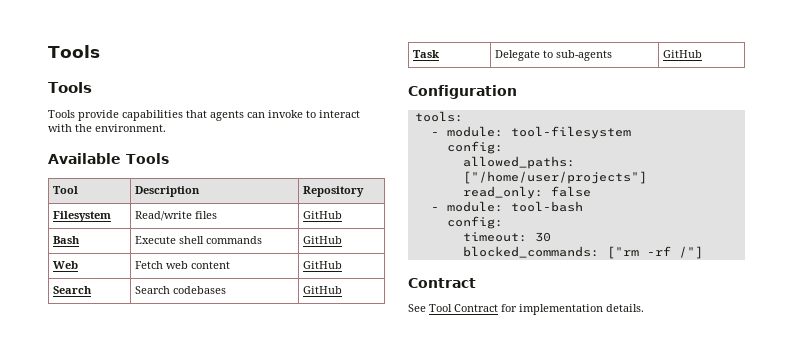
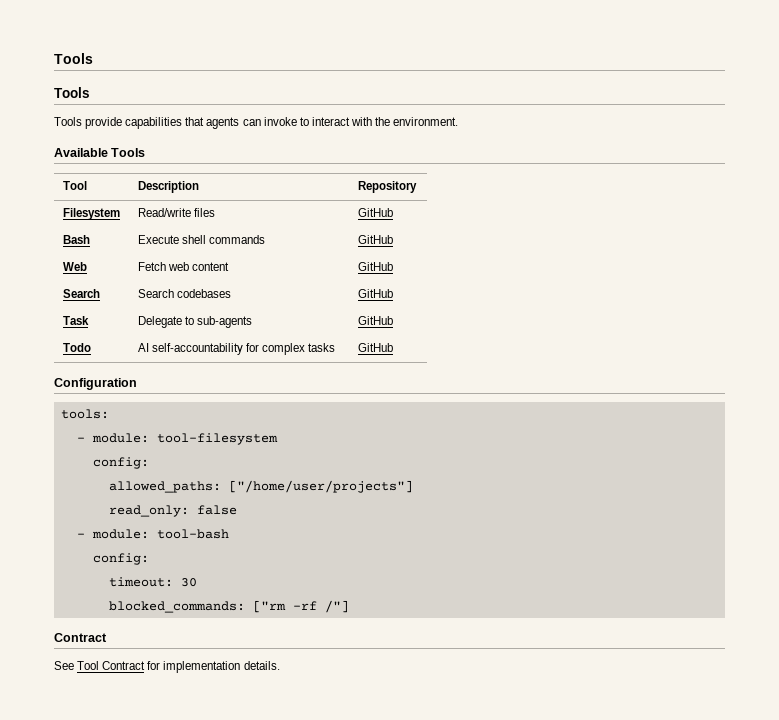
(703, 54) none -> [62,343,91,352] [137,343,336,355] [357,343,393,352] // Todo | AI self-accountability for complex tasks | GitHub

